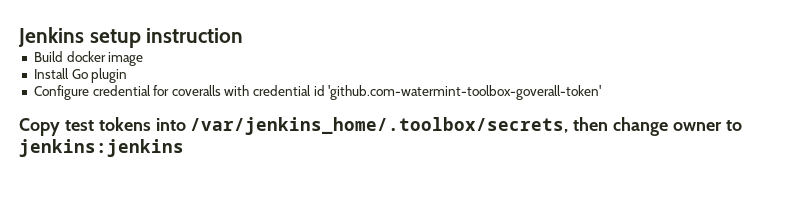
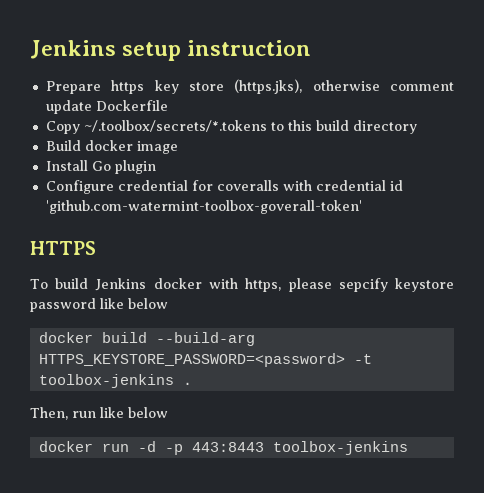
(244, 35) none -> [45,79,454,94] [45,100,168,114] [45,120,417,134] // Prepare https key store (https.jks), otherwise comment update Dockerfile // Copy ~/.toolbox/secrets/*.tokens to this build directory
[19,117,742,136] [19,139,184,157] Copy test tokens into /var/jenkins_home/.toolbox/secrets, then change owner to jenkins:jenkins -> [30,241,96,255] [30,278,454,292] [30,298,168,312] [38,332,255,346] [38,353,372,367] [38,374,192,388] [30,407,168,420] [38,441,408,455] HTTPS // To build Jenkins docker with https, please sepcify keystore password like below // docker build --build-arg HTTPS_KEYSTORE_PASSWORD=<password> -t toolbox-jenkins . // Then, run like below // docker run -d -p 443:8443 toolbox-jenkins

